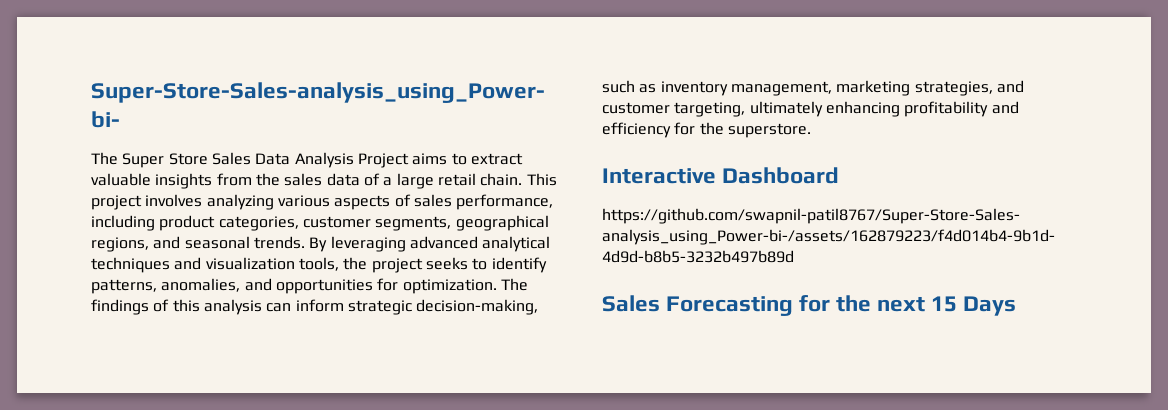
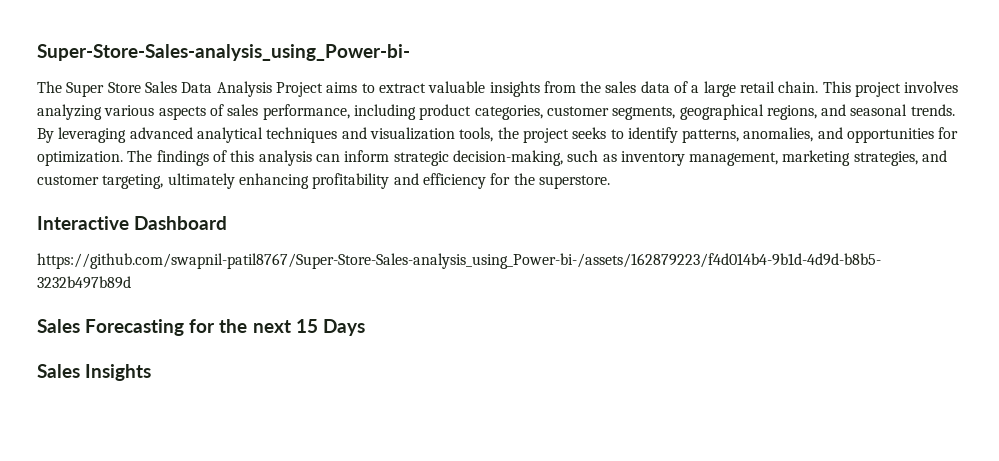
(1017, 306) none -> [37,364,152,381] // Sales Insights

